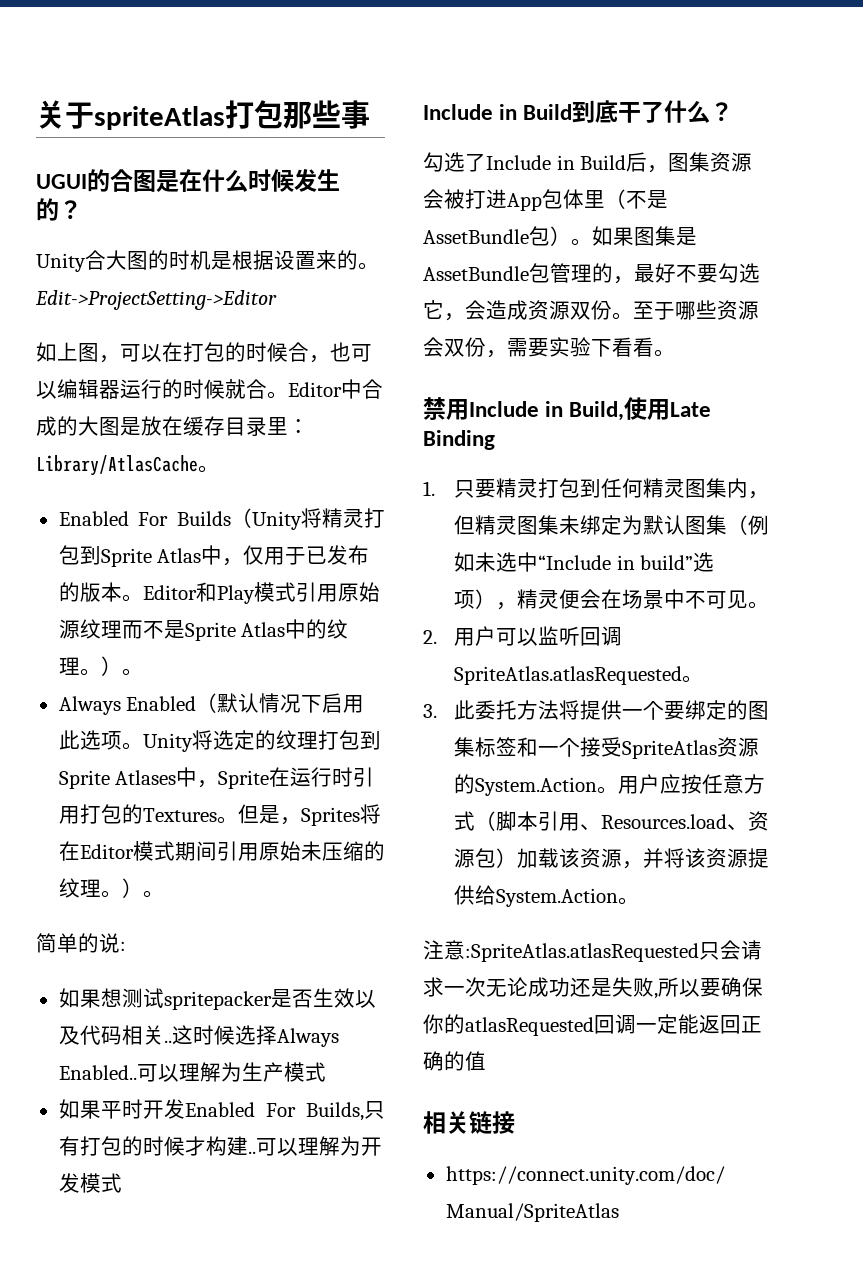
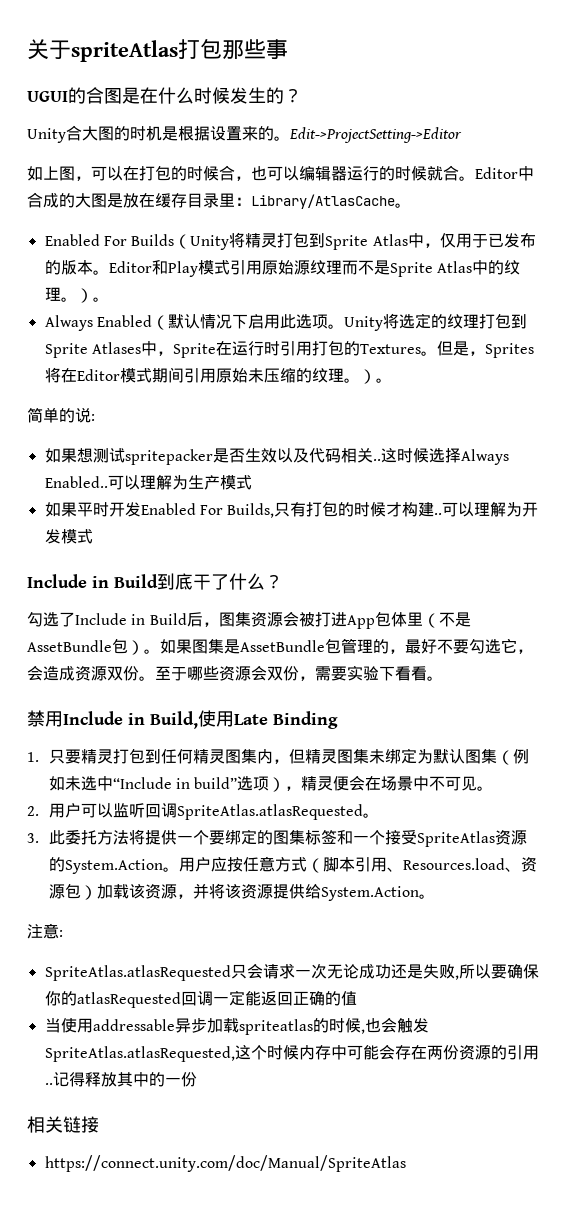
[465,943,699,962] :SpriteAtlas.atlasRequested -> [59,930,63,937] [44,965,231,981] : // SpriteAtlas.atlasRequested
(486, 1061) none -> [44,1017,429,1035] [44,1044,539,1062] [44,1072,197,1087] // 当使用addressable异步加载spriteatlas的时候,也会触发SpriteAtlas.atlasRequested,这个时候内存中可能会存在两份资源的引用..记得释放其中的一份

